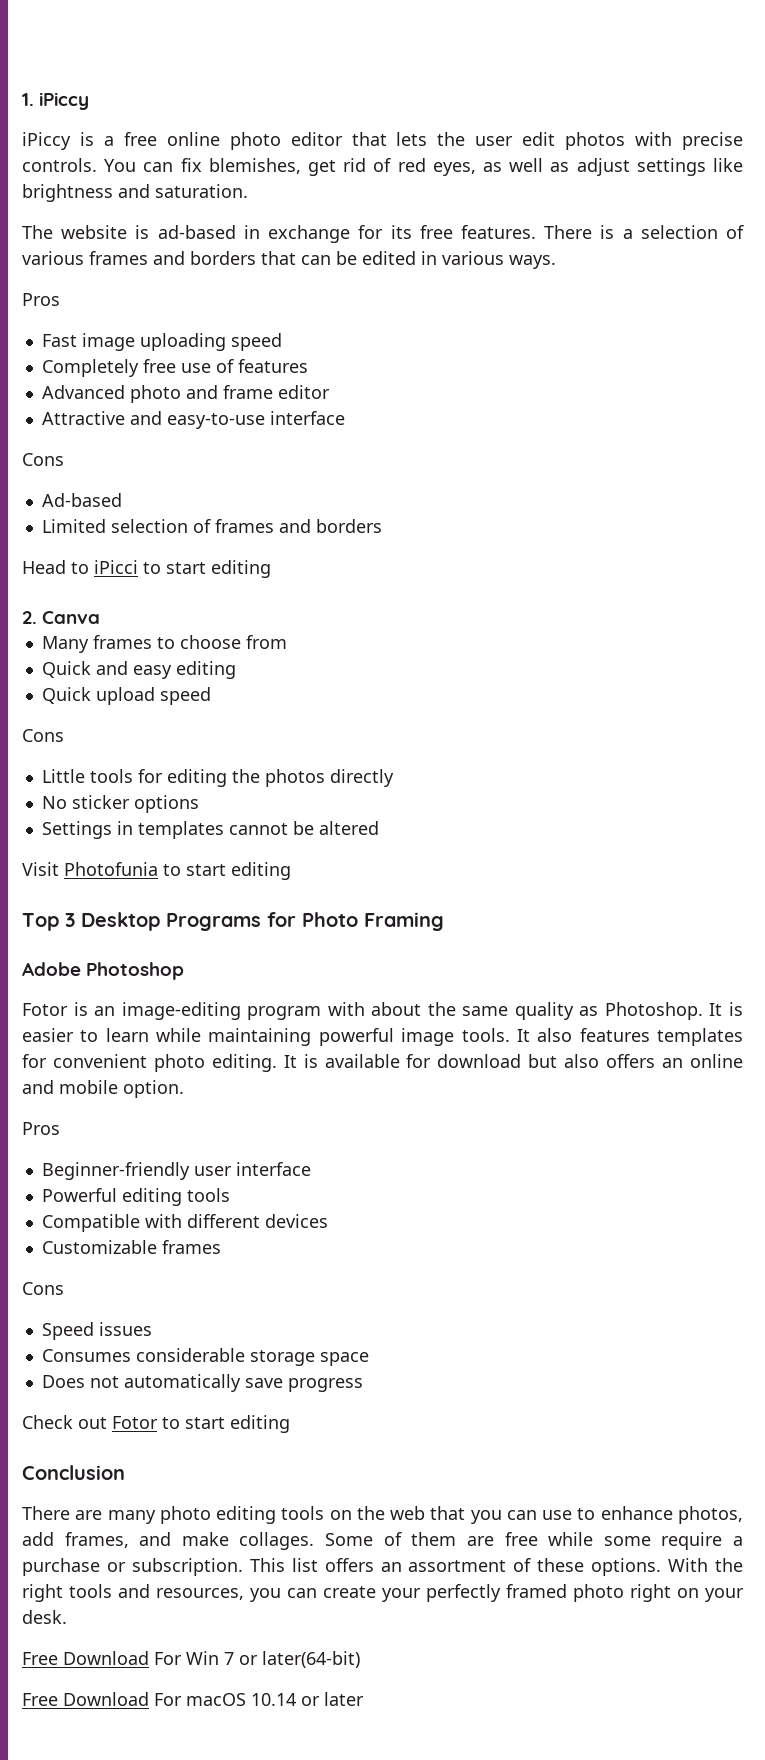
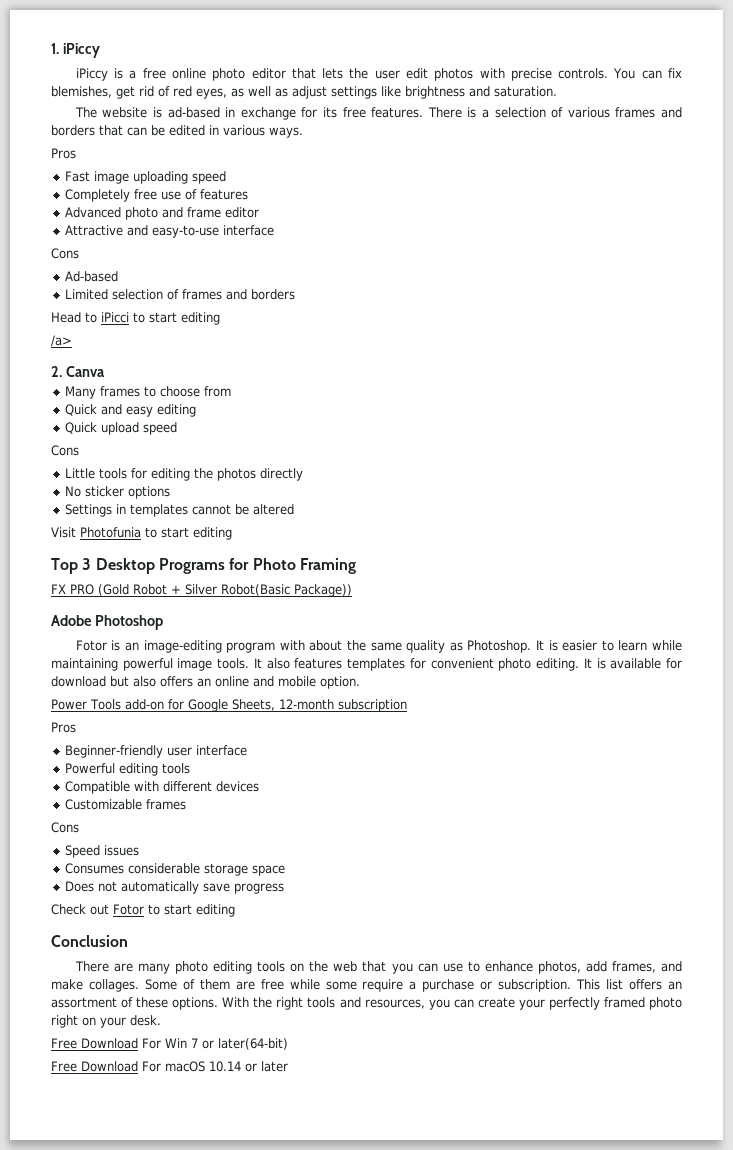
(271, 569) none -> [51,335,72,347] // /a>
(444, 921) none -> [51,584,352,597] // FX PRO (Gold Robot + Silver Robot(Basic Package))
(184, 1089) none -> [51,699,407,712] // Power Tools add-on for Google Sheets, 12-month subscription

